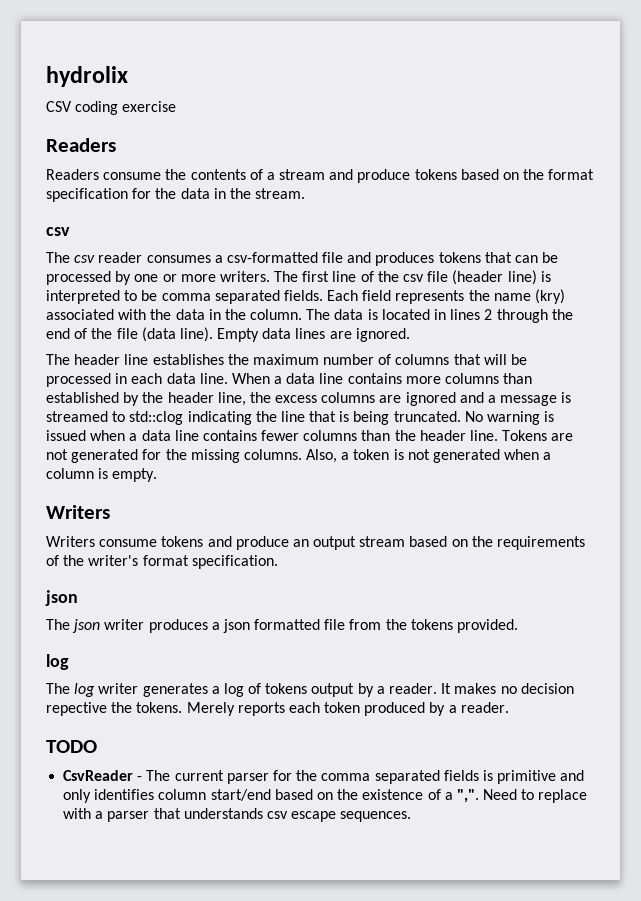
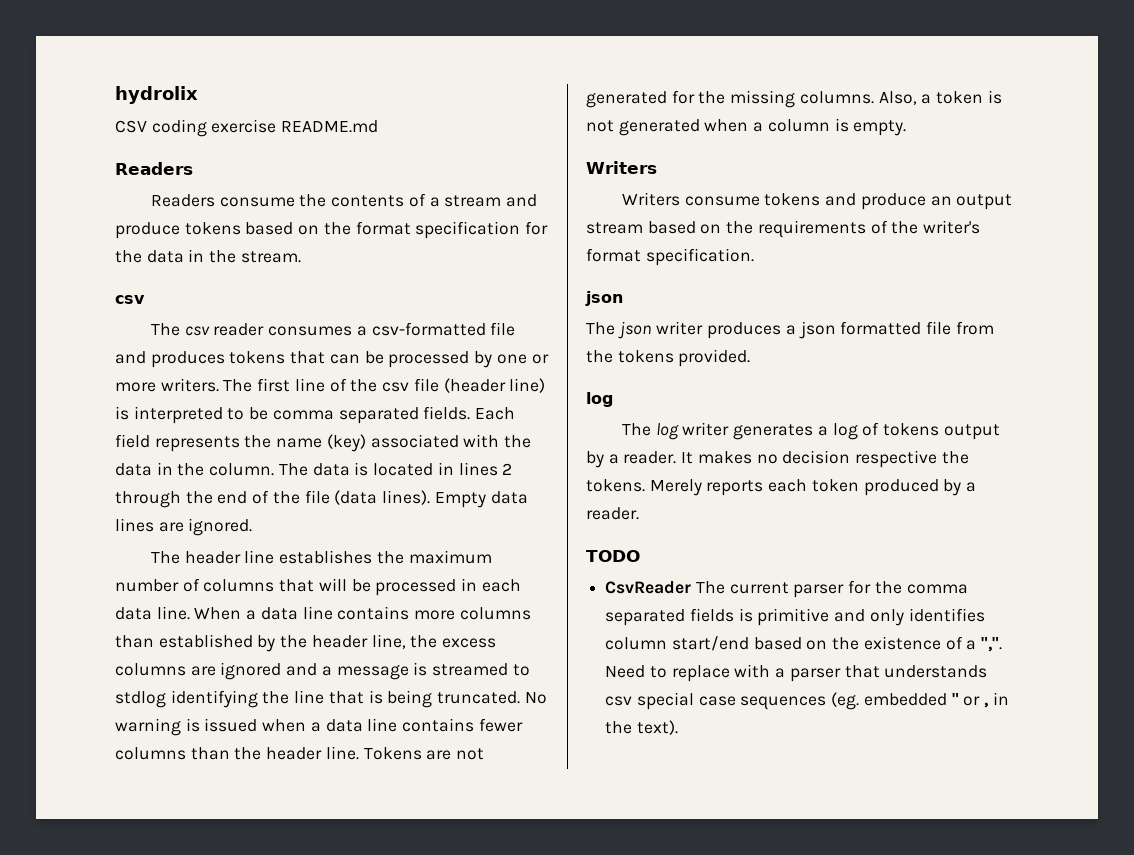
(177, 106) none -> [281,120,379,133] README.md
[535,289,566,304] (kry) -> [326,434,366,452] (key)
[179,327,213,342] line). -> [382,490,431,505] lines).
[129,411,252,425] std::clog indicating -> [115,690,258,708] stdlog identifying
[46,702,107,716] repective -> [855,450,938,468] respective
[137,776,143,781] - -> (692, 587) none
[291,811,412,822] escape sequences. -> [636,692,1009,710] [605,720,678,735] special case sequences (eg. embedded " or , in the text).

